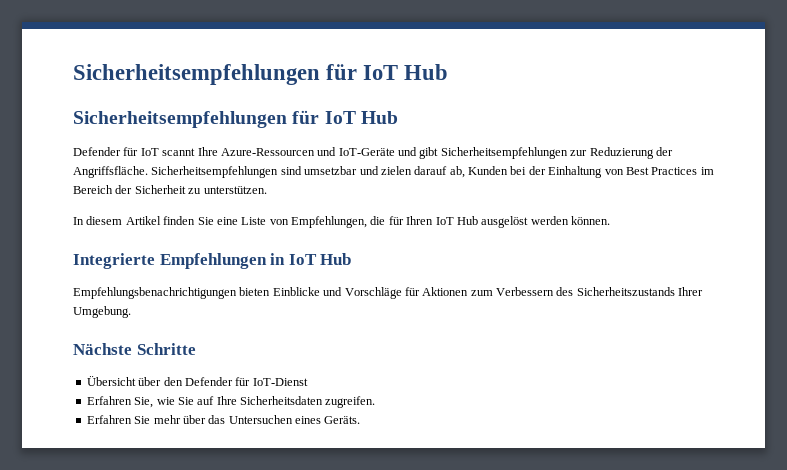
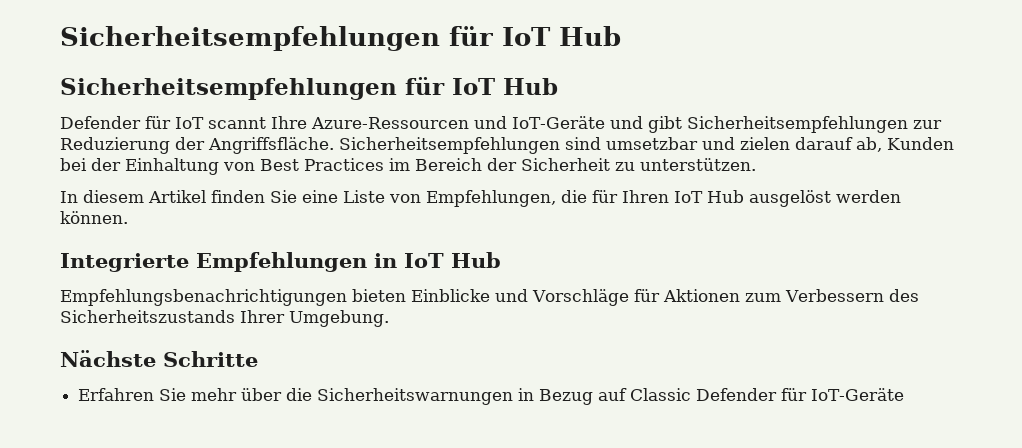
[86,376,308,386] [86,396,376,408] [86,415,361,424] Übersicht über den Defender für IoT-Dienst // Erfahren Sie, wie Sie auf Ihre Sicherheitsdaten zugreifen. // Erfahren Sie mehr über das Untersuchen eines Geräts. -> [78,388,905,405] Erfahren Sie mehr über die Sicherheitswarnungen in Bezug auf Classic Defender für IoT-Geräte

